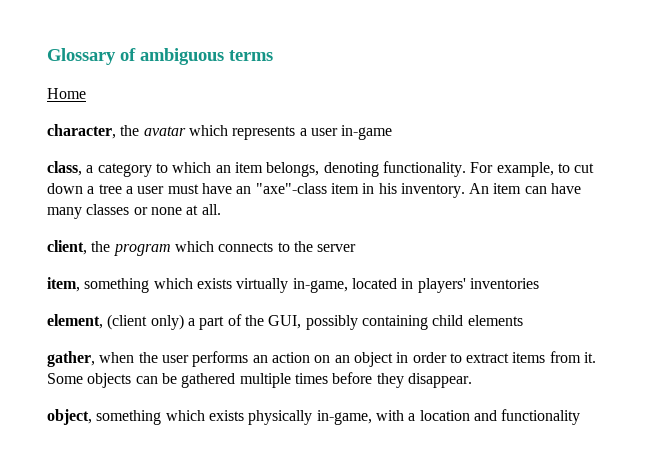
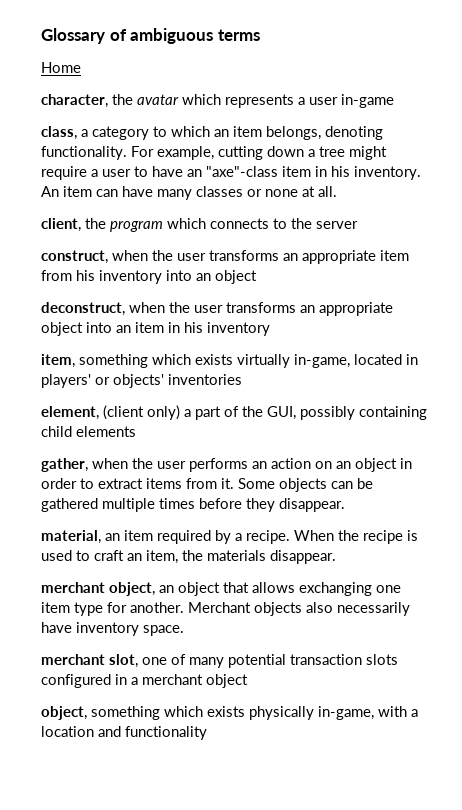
[557,163,595,173] to cut -> [218,146,263,160] cutting
[125,184,199,194] a user must -> [349,146,387,160] [41,166,148,180] might require a user to
(357, 248) none -> [41,250,409,264] [41,270,257,284] [41,302,393,316] [41,322,270,336] // construct, when the user transforms an appropriate item from his inventory into an object // deconstruct, when the user transforms an appropriate object into an item in his inventory
(466, 285) none -> [95,374,164,388] or objects'
(472, 380) none -> [41,530,418,544] [41,550,336,564] [41,582,401,596] [41,602,410,616] [41,622,184,636] [41,654,398,668] [41,674,248,688] // material, an item required by a recipe. When the recipe is used to craft an item, the materials disappear. // merchant object, an object that allows exchanging one item type for another. Merchant objects also necessarily have inventory space. // merchant slot, one of many potential transaction slots configured in a merchant object

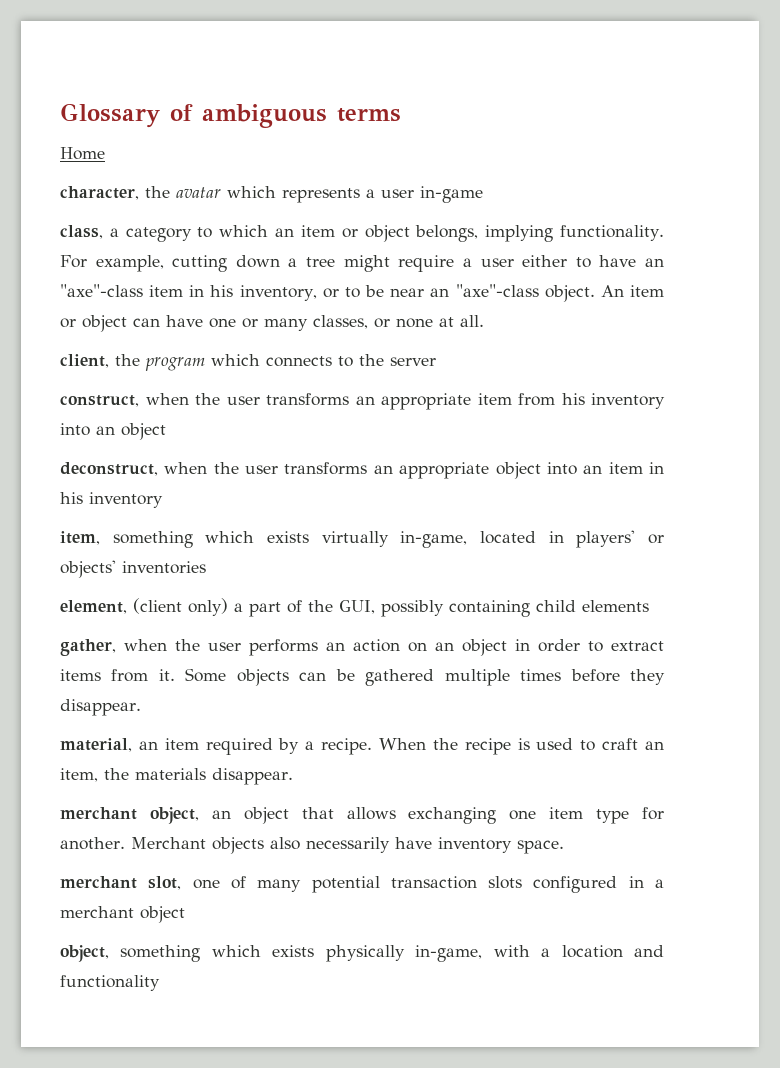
[266,126,383,140] belongs, denoting -> [341,225,554,242] or object belongs, implying
(131, 173) none -> [522,255,568,267] either
[354,166,421,180] [41,186,243,200] inventory. An item can have many classes -> [239,284,665,302] [60,315,368,332] inventory, or to be near an "axe"-class object. An item or object can have one or many classes,

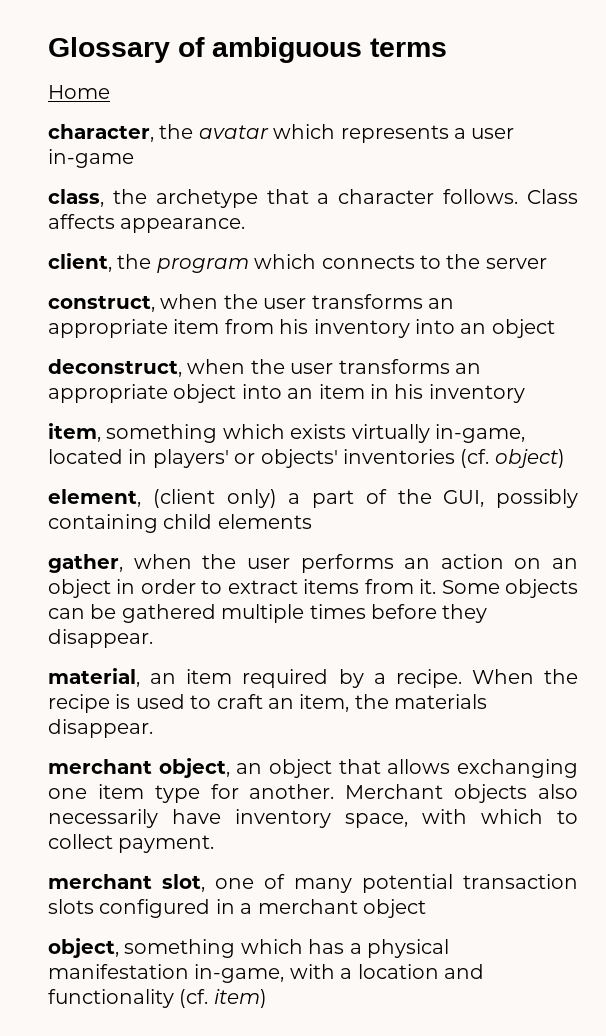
[109,225,665,242] [60,255,665,272] [60,284,665,302] [60,315,484,332] a category to which an item or object belongs, implying functionality. For example, cutting down a tree might require a user either to have an "axe"-class item in his inventory, or to be near an "axe"-class object. An item or object can have one or many classes, or none at all. -> [112,189,578,208] [48,214,246,233] the archetype that a character follows. Class affects appearance.
(206, 567) none -> [460,449,565,468] (cf. object)
[516,840,564,854] space. -> [345,809,578,828] [48,834,215,853] space, with which to collect payment.
[272,945,405,962] exists physically -> [308,939,449,958] [48,964,189,979] has a physical manifestation
(160, 983) none -> [179,989,267,1008] (cf. item)

